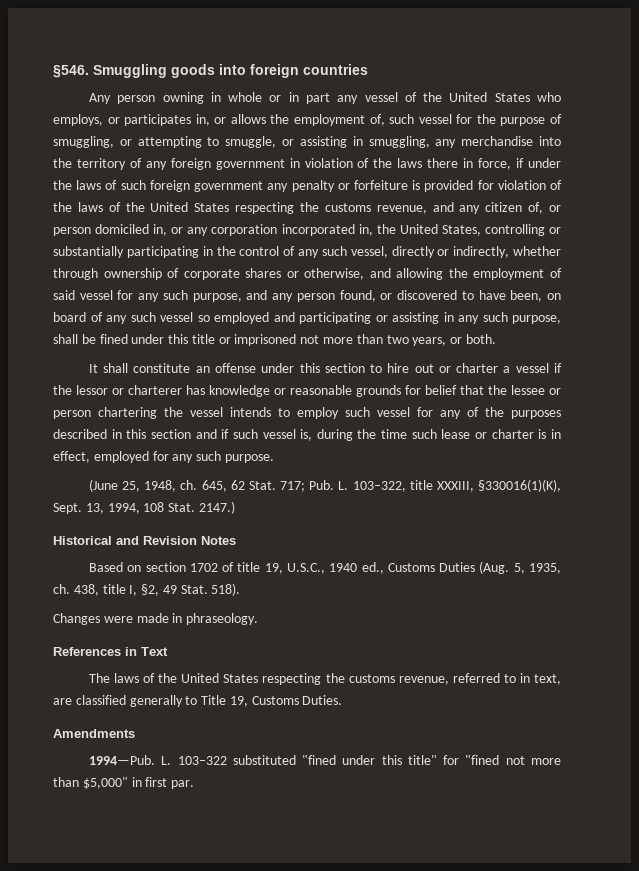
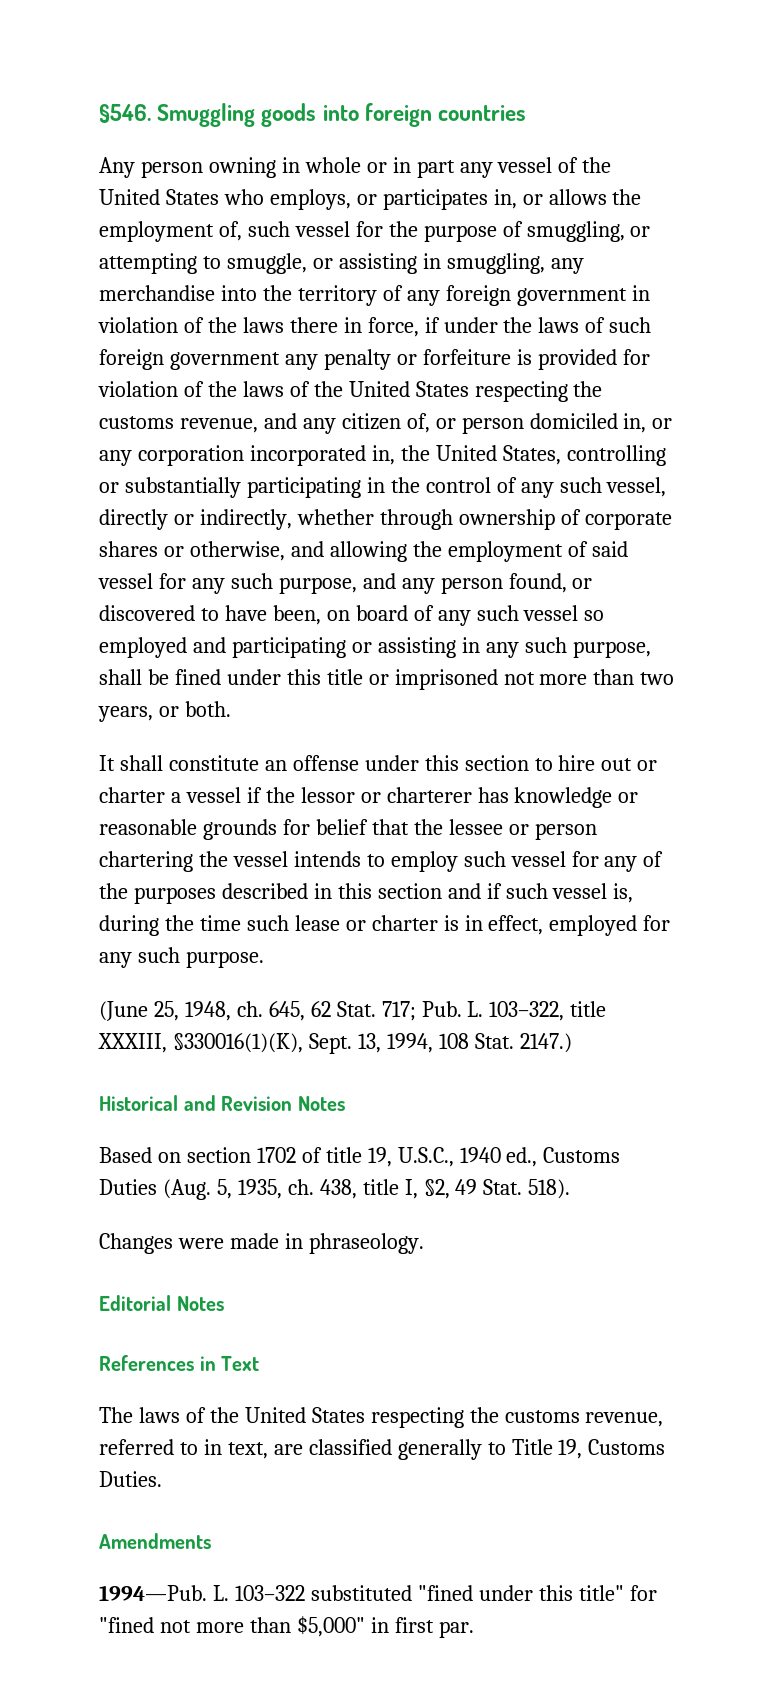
(259, 619) none -> [99,1295,224,1311] // Editorial Notes

